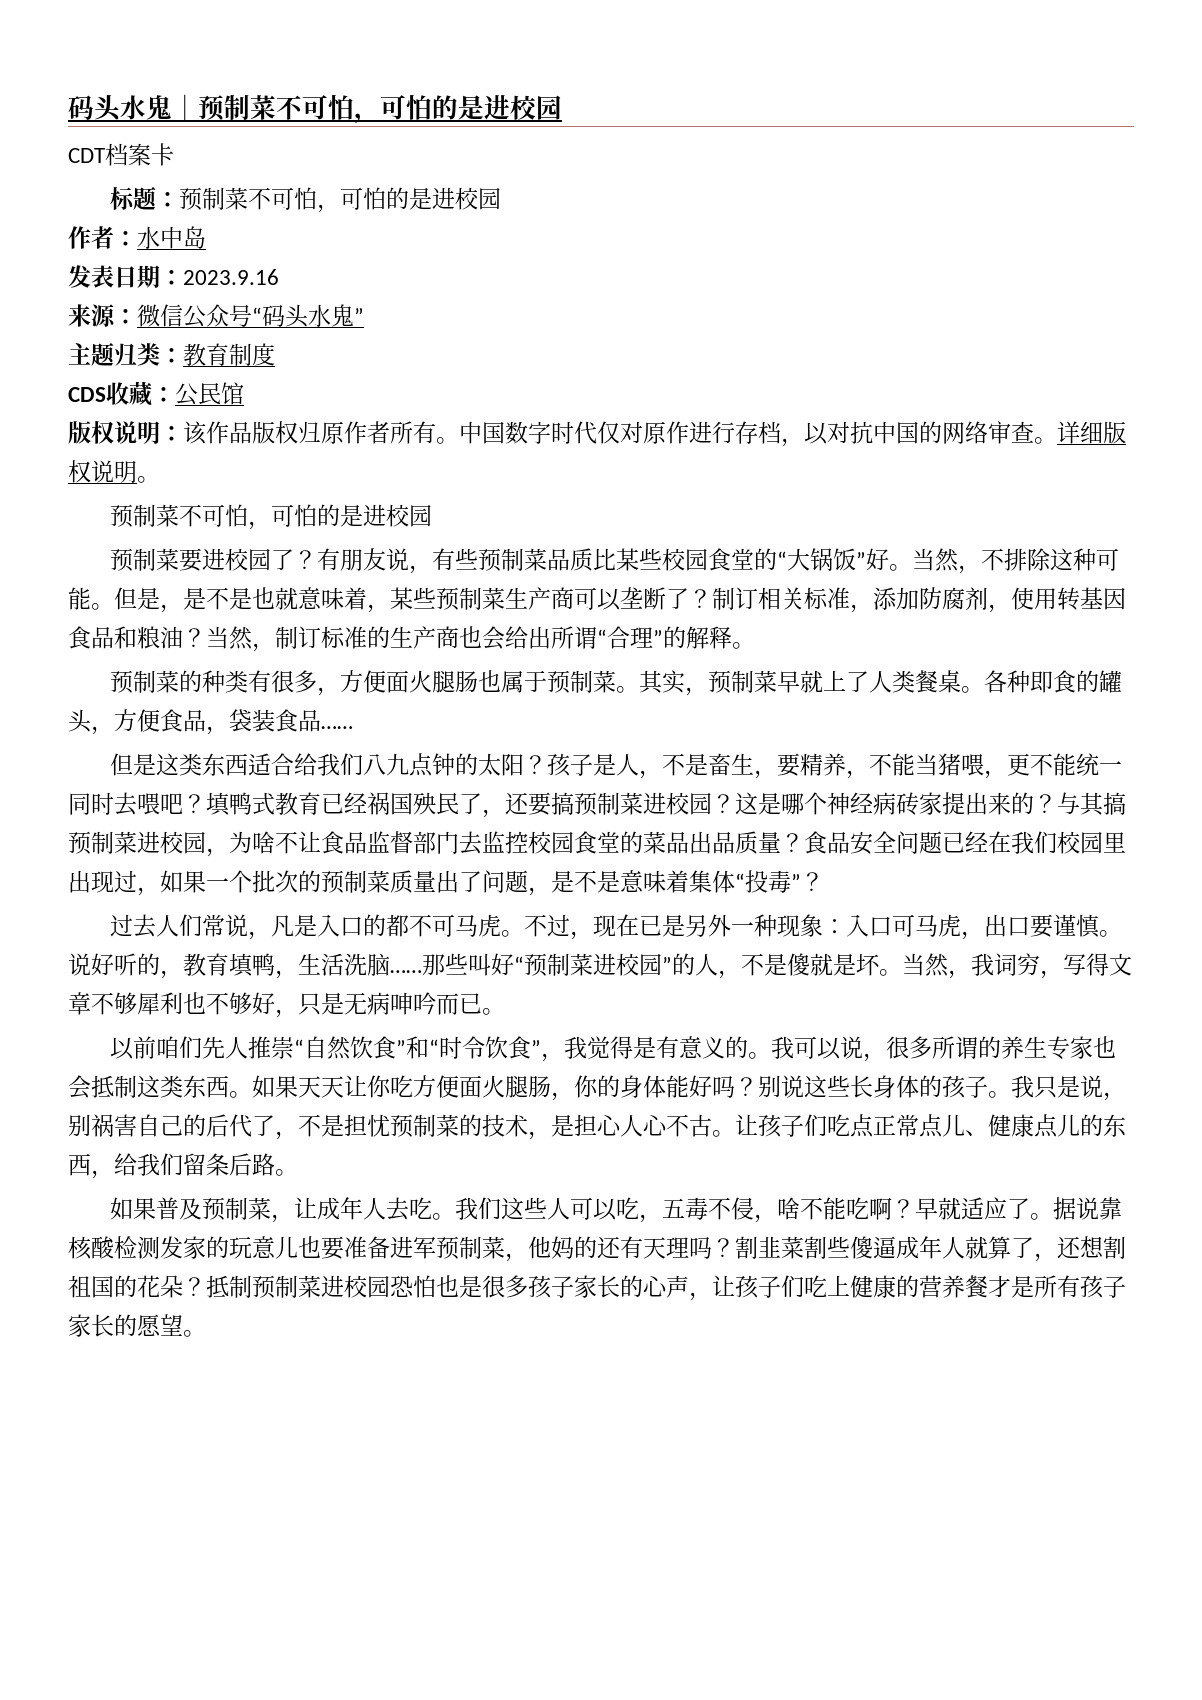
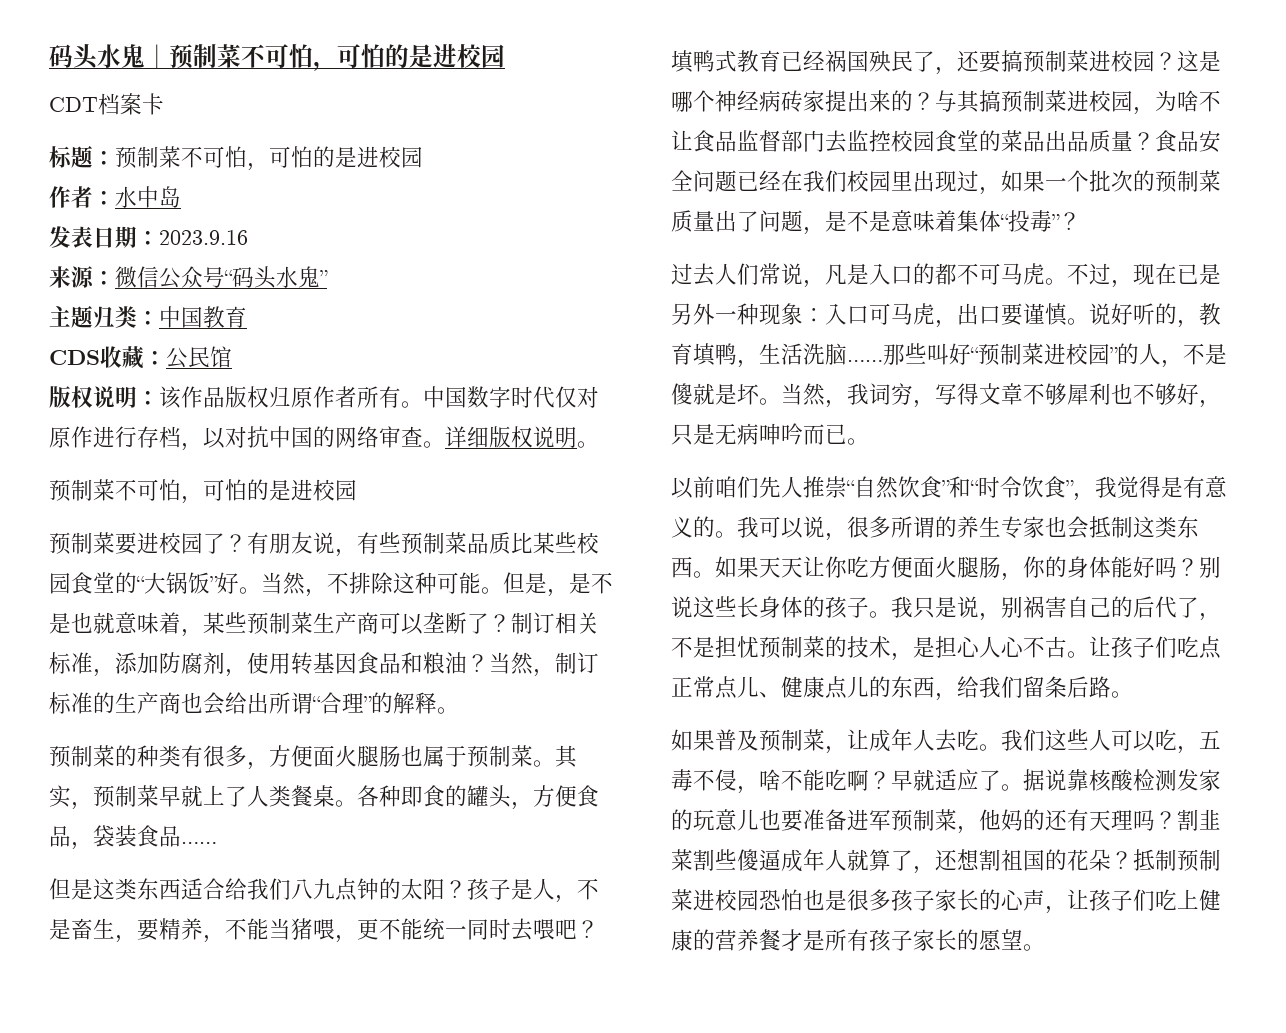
[183,343,275,366] 教育制度 -> [159,306,247,328] 中国教育

